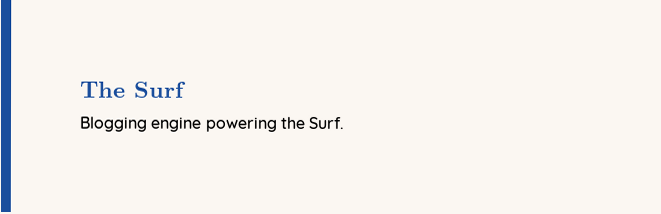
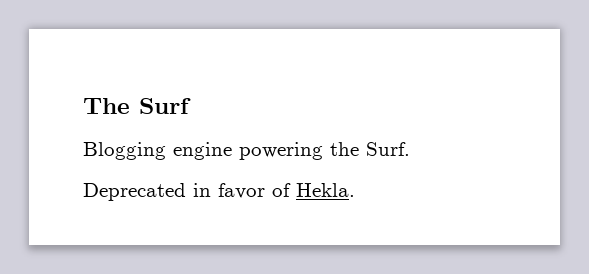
(345, 123) none -> [83,183,355,201] // Deprecated in favor of Hekla.

